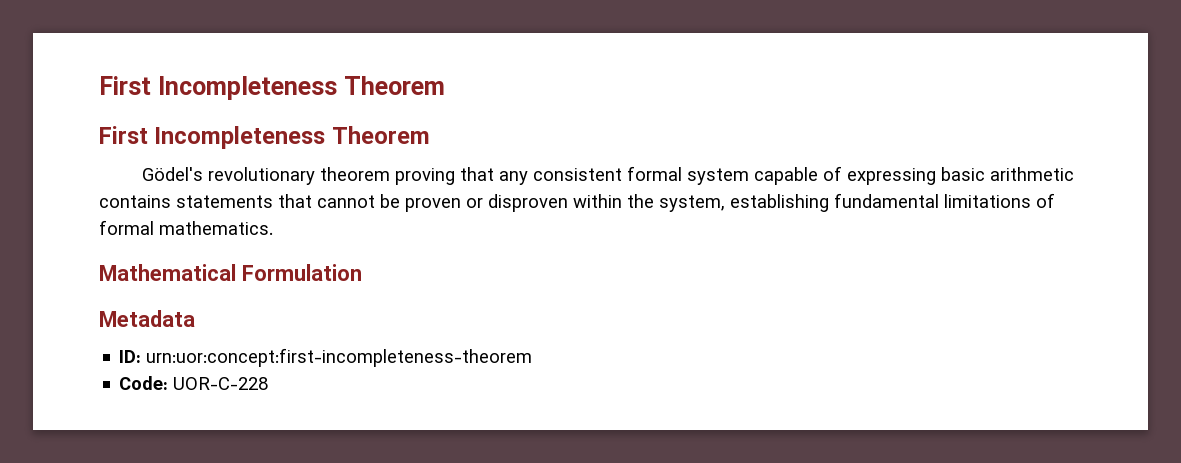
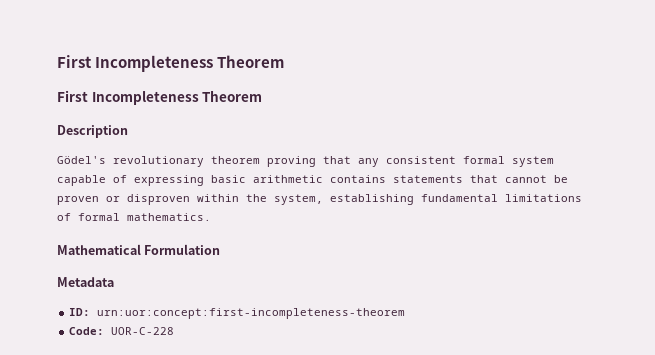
(430, 135) none -> [57,125,128,138] // Description

